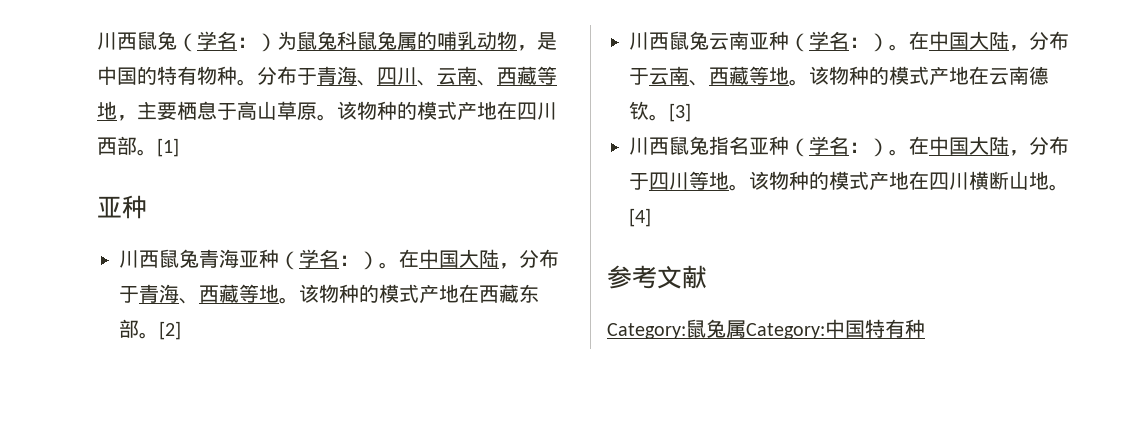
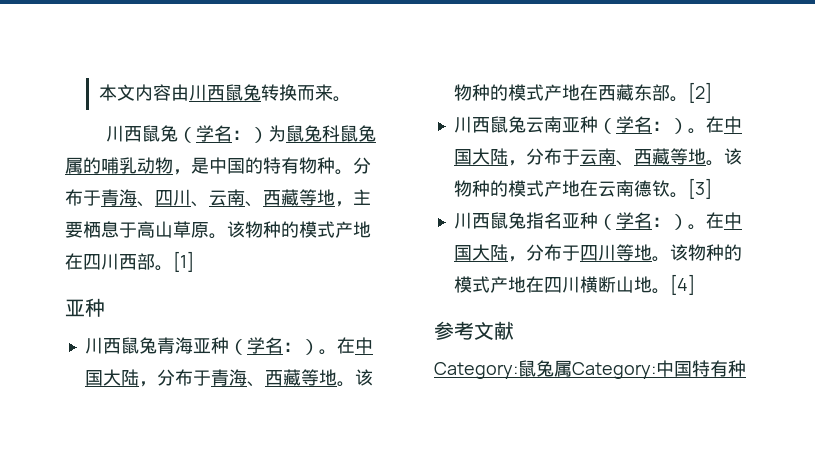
(97, 41) none -> [98,84,351,102] 本文内容由川西鼠兔转换而来。 //

